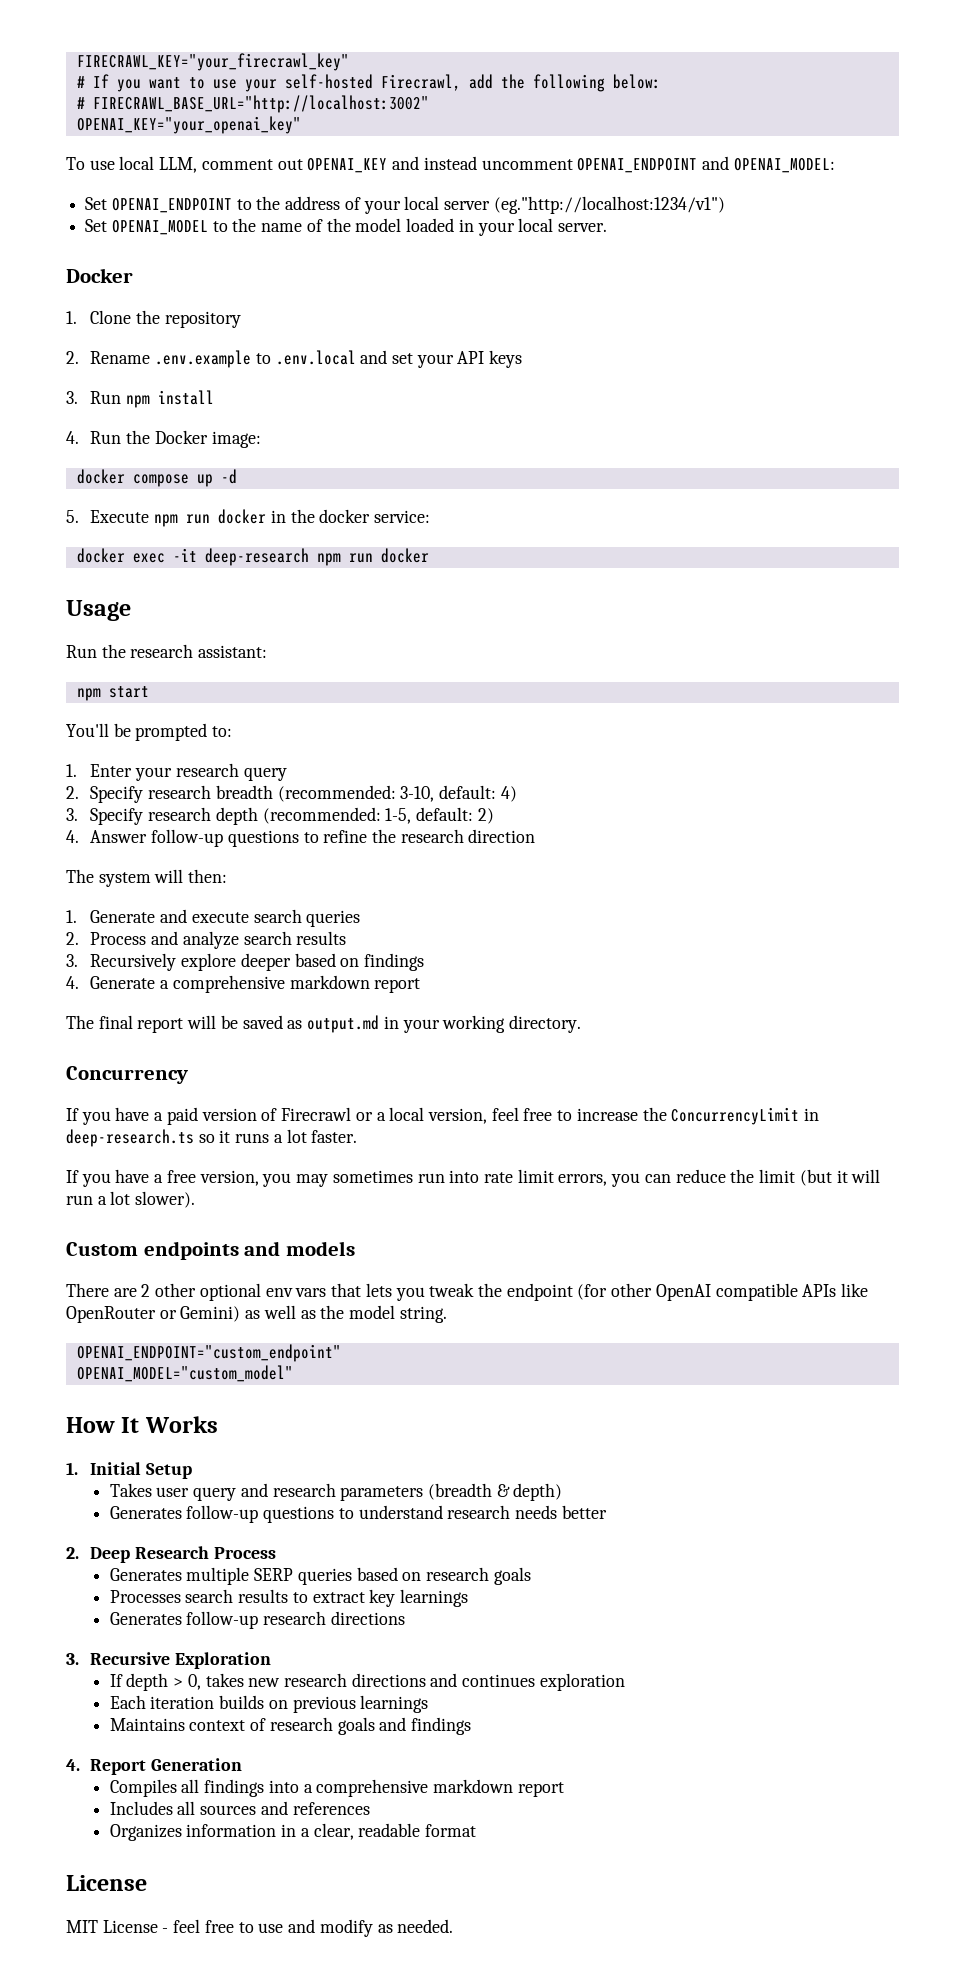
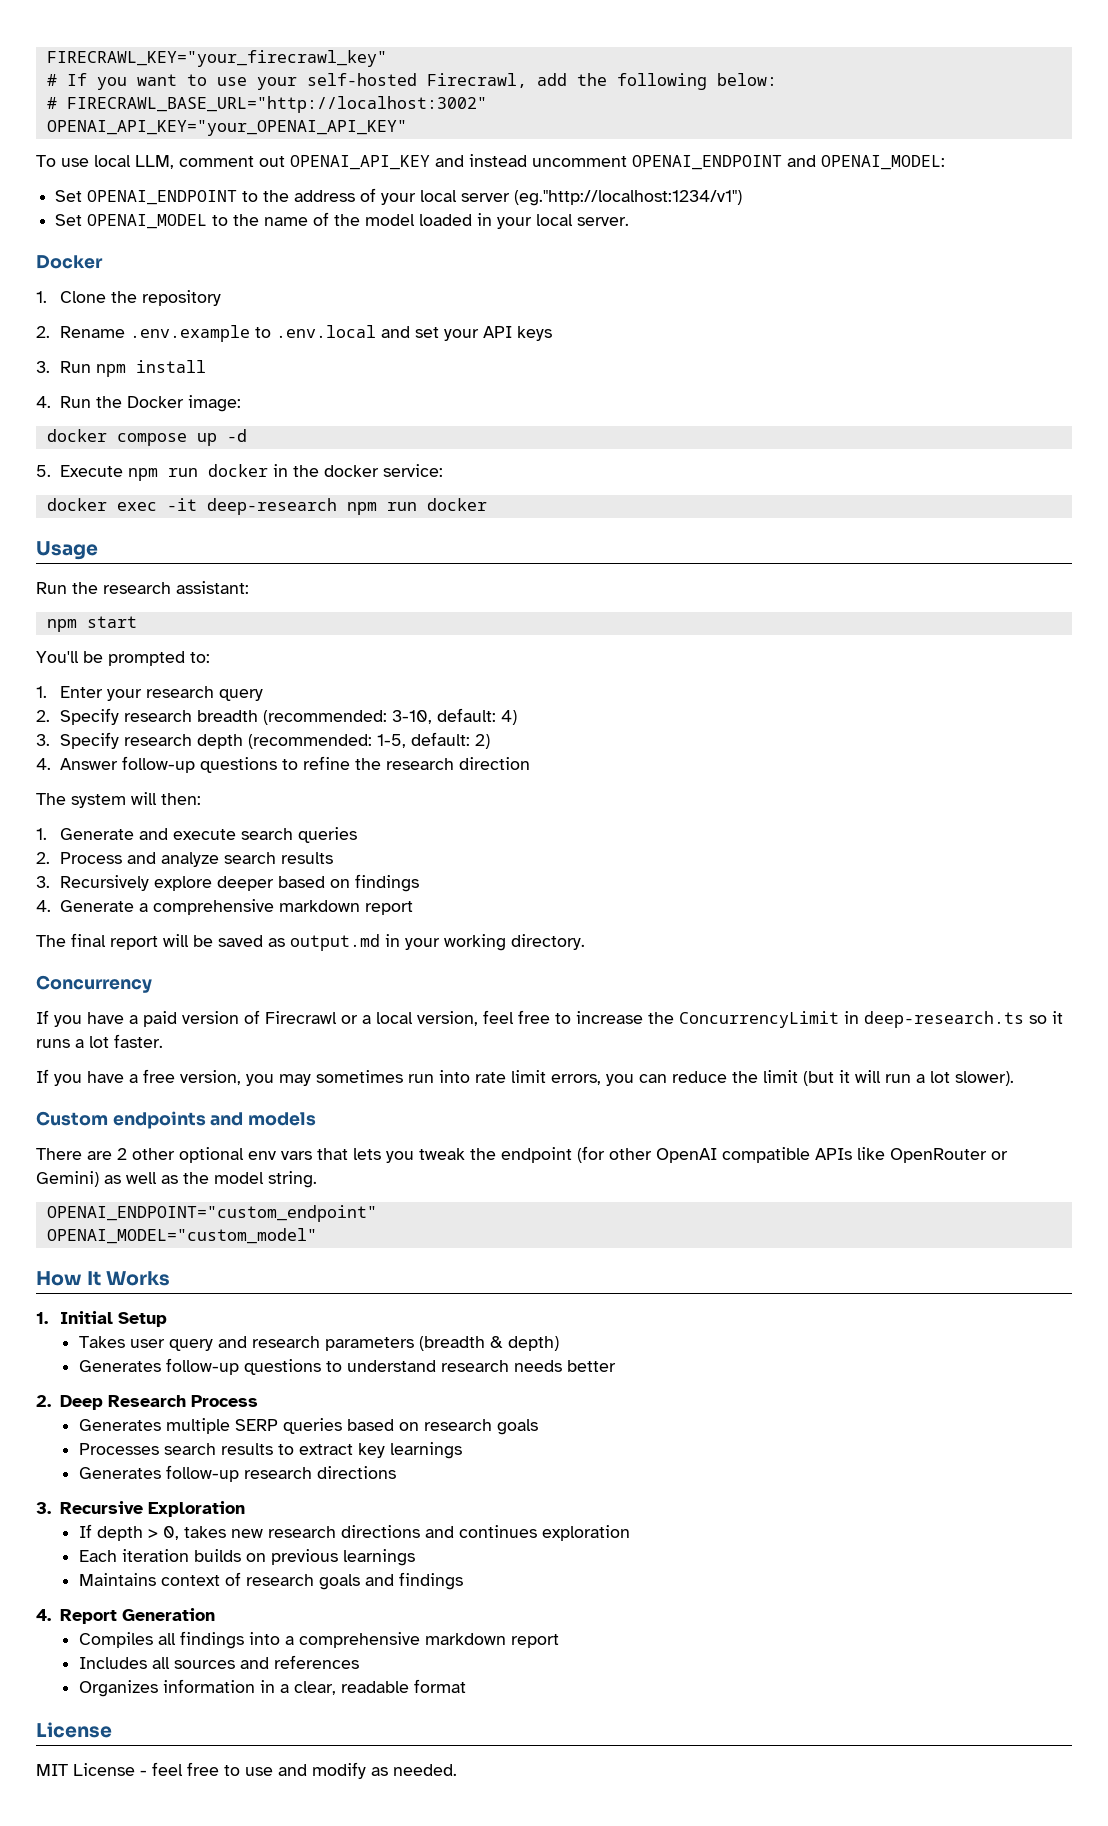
[76,116,301,134] OPENAI_KEY="your_openai_key" -> [46,120,407,136] OPENAI_API_KEY="your_OPENAI_API_KEY"
[307,158,388,173] OPENAI_KEY -> [290,155,430,170] OPENAI_API_KEY

